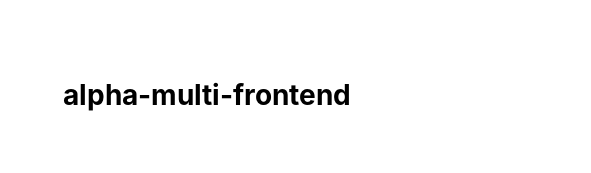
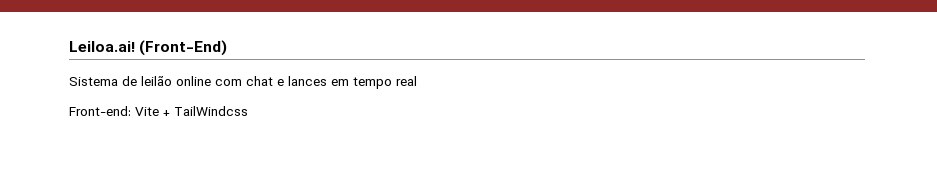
[63,82,351,111] alpha-multi-frontend -> [69,40,228,56] [69,76,417,89] [69,106,248,116] Leiloa.ai! (Front-End) // Sistema de leilão online com chat e lances em tempo real // Front-end: Vite + TailWindcss

